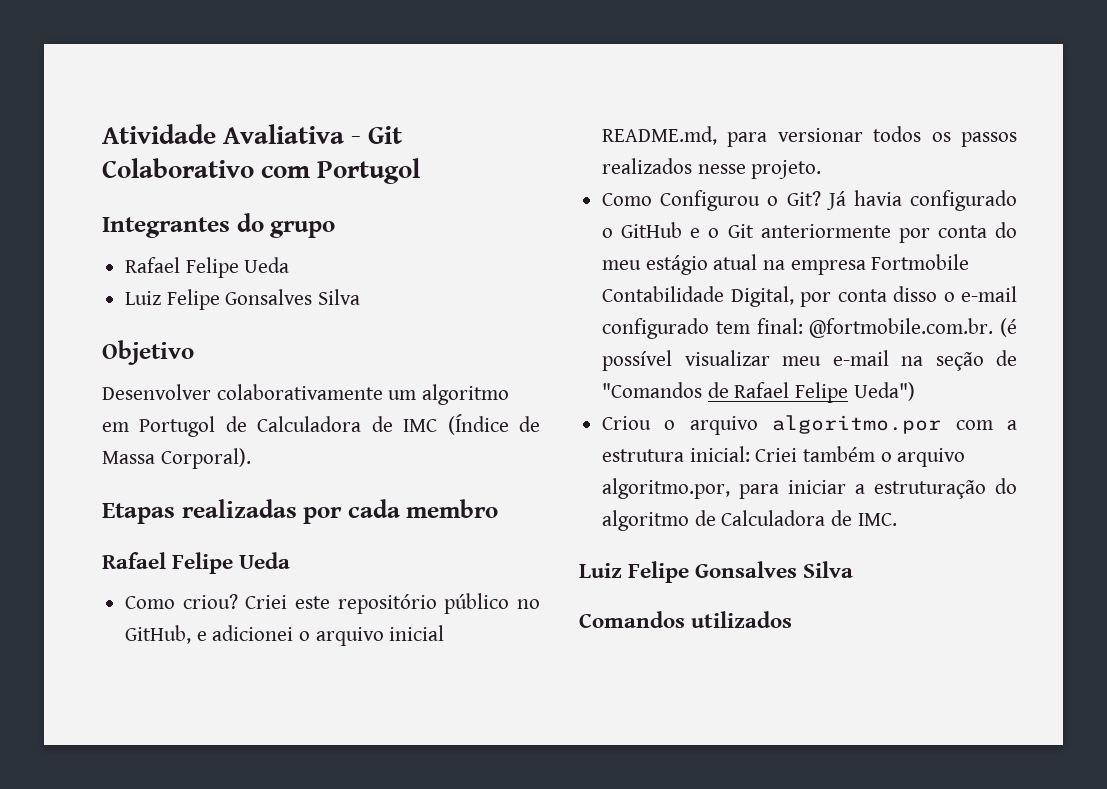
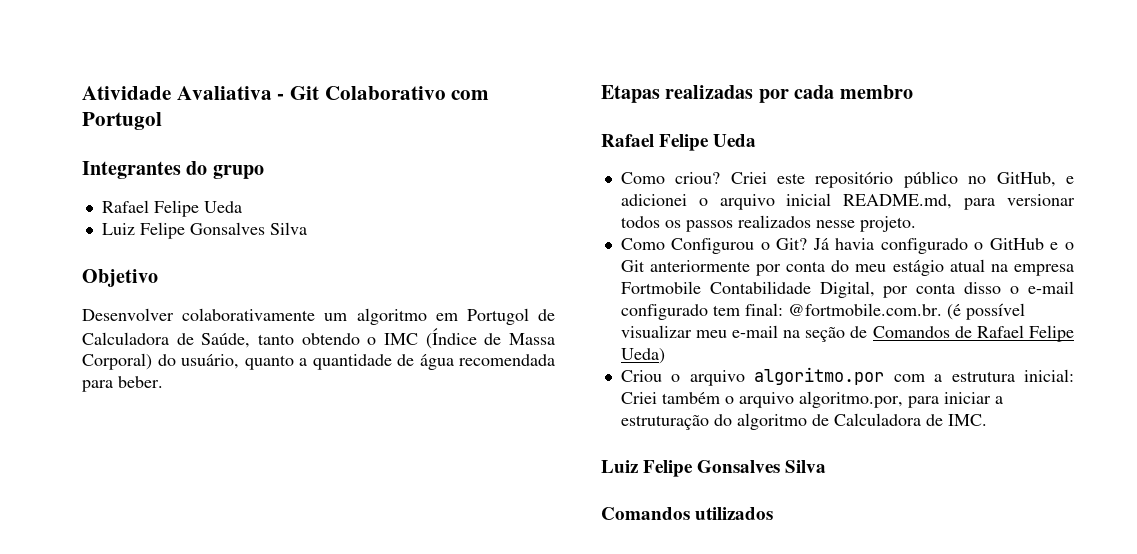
[403,413,540,435] [102,448,251,469] IMC (Índice de Massa Corporal). -> [201,328,555,349] [82,353,555,370] [82,376,163,392] Saúde, tanto obtendo o IMC (Índice de Massa Corporal) do usuário, quanto a quantidade de água recomendada para beber.
[602,382,703,398] "Comandos -> [872,326,950,338] Comandos
[853,382,915,401] Ueda") -> [620,348,665,364] Ueda)

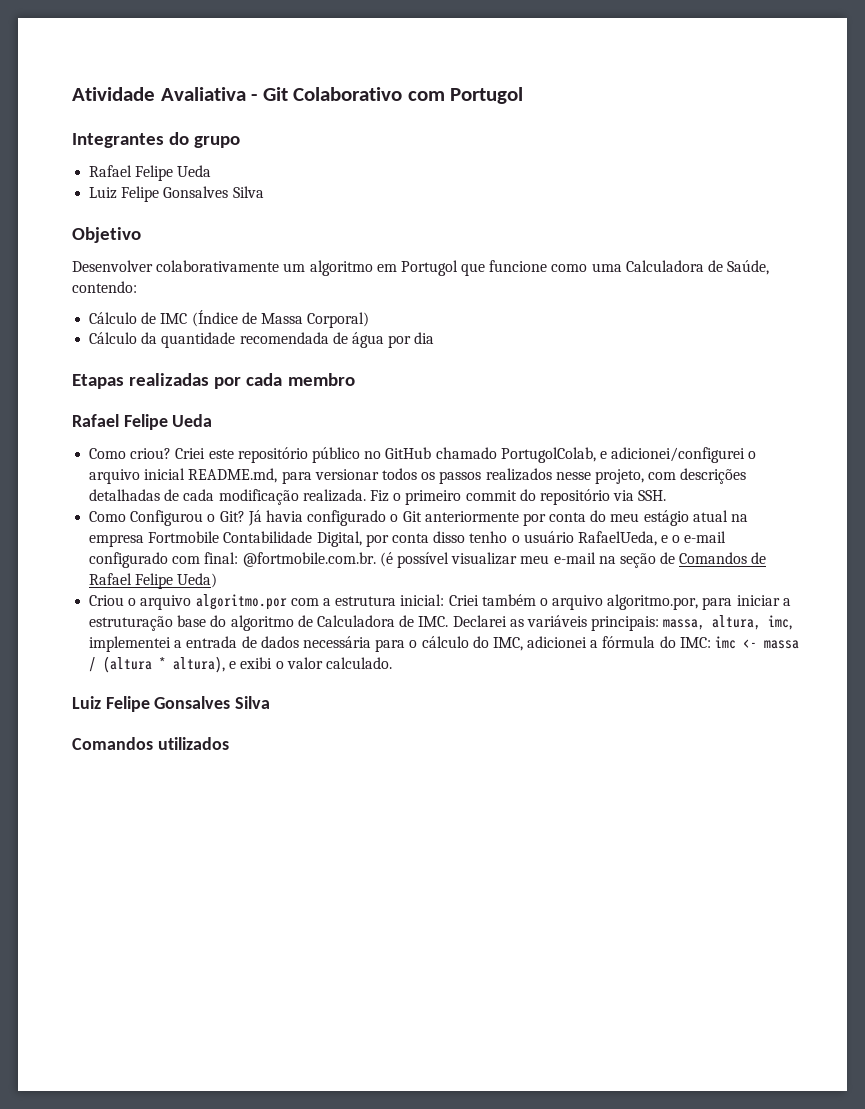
[538,309,556,321] [82,332,377,348] de Calculadora de Saúde, tanto obtendo o -> [461,260,770,276] [72,281,137,293] [89,312,157,324] que funcione como uma Calculadora de Saúde, contendo: // Cálculo de
[157,354,555,370] [82,376,163,392] do usuário, quanto a quantidade de água recomendada para beber. -> [89,332,435,348] // Cálculo da quantidade recomendada de água por dia
[996,172,1074,187] [620,194,687,206] GitHub, e adicionei -> [385,447,746,463] GitHub chamado PortugolColab, e adicionei/configurei
[859,216,916,232] projeto. -> [594,468,747,484] [89,489,667,505] projeto, com descrições detalhadas de cada modificação realizada. Fiz o primeiro commit do repositório via SSH.
[989,238,1074,250] GitHub e o -> (399, 518) none
(1002, 288) none -> [469,531,669,546] tenho o usuário RafaelUeda, e
[712,305,740,316] tem -> [172,556,201,564] com
(709, 422) none -> [177,615,207,627] base
(987, 420) none -> [452,615,793,631] [89,636,800,652] [89,656,392,673] Declarei as variáveis principais: massa, altura, imc, implementei a entrada de dados necessária para o cálculo do IMC, adicionei a fórmula do IMC: imc <- massa / (altura * altura), e exibi o valor calculado.

